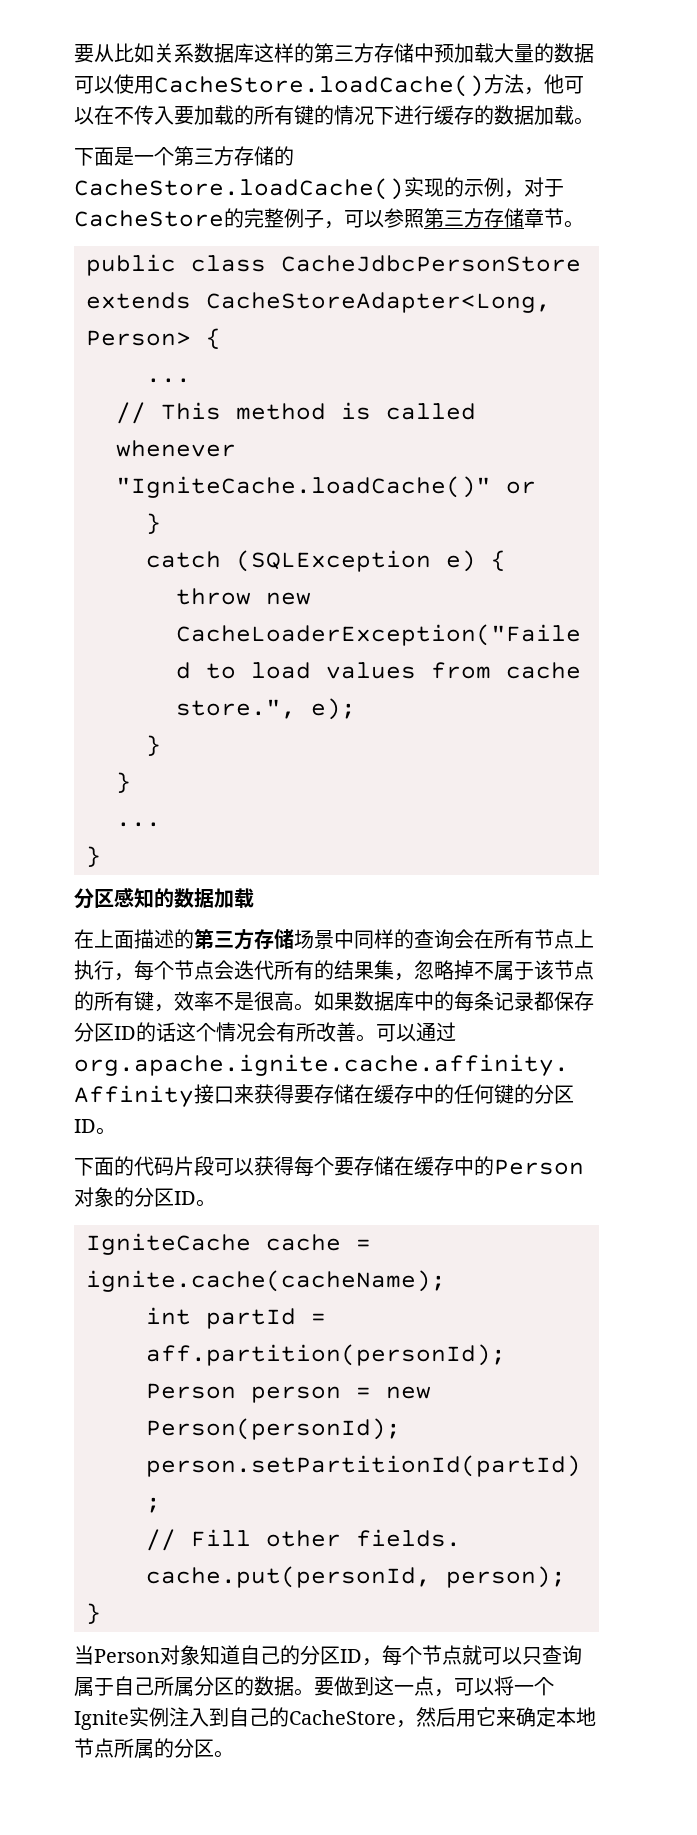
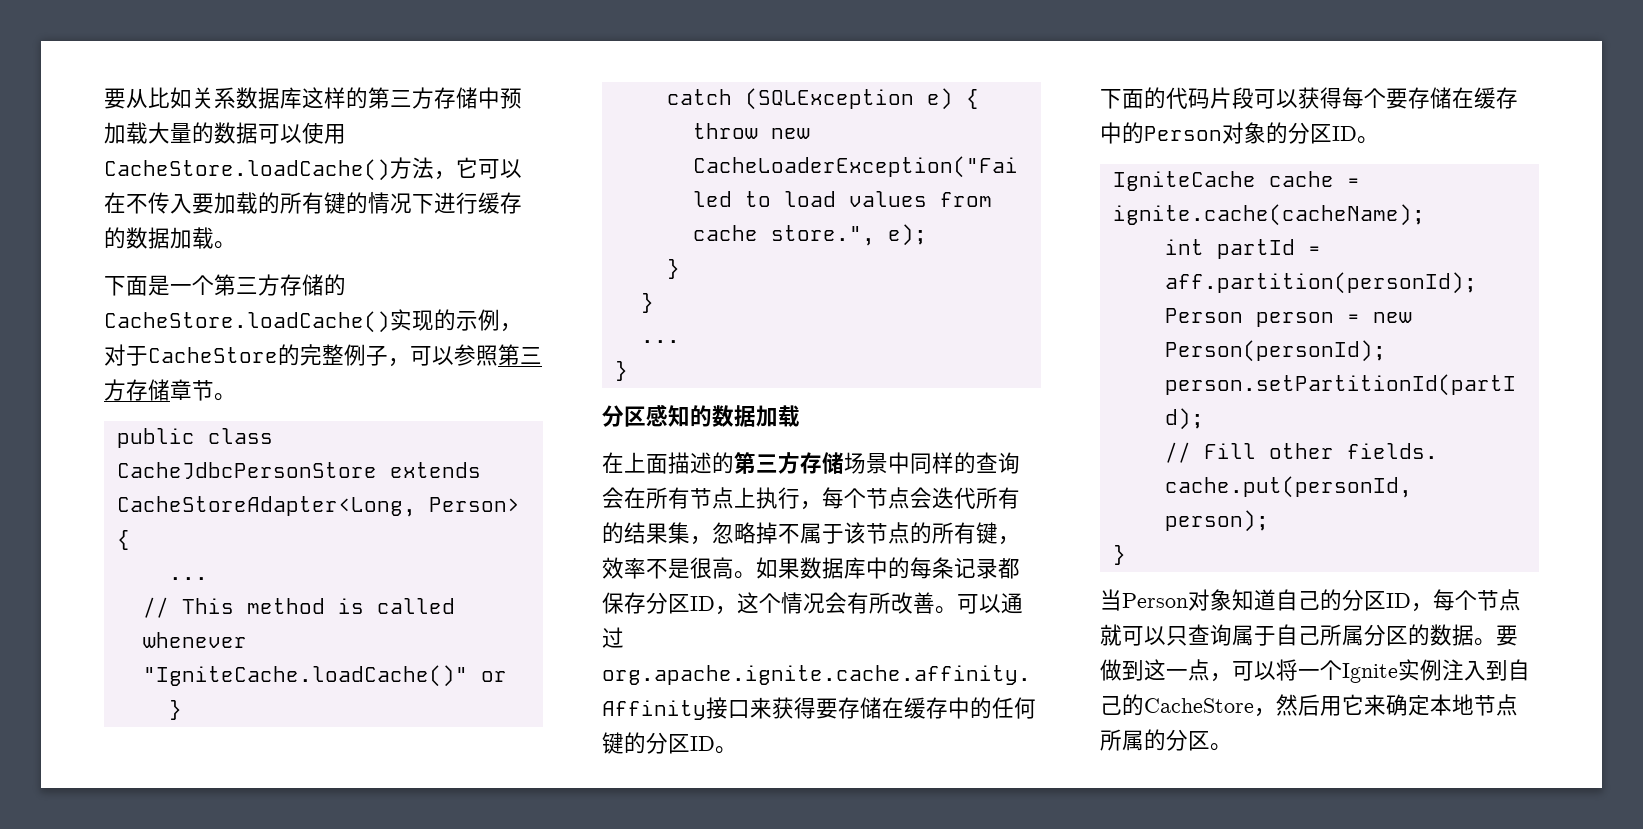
[544,74,564,94] 他 -> [456,157,478,178] 它
[136,1022,176,1042] 的话 -> [715,606,737,615] ，

